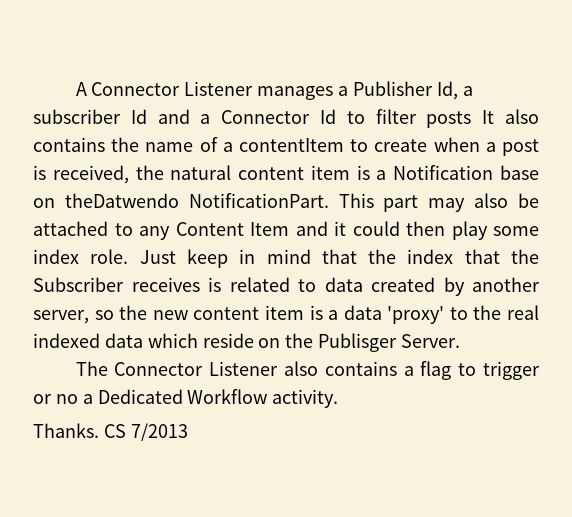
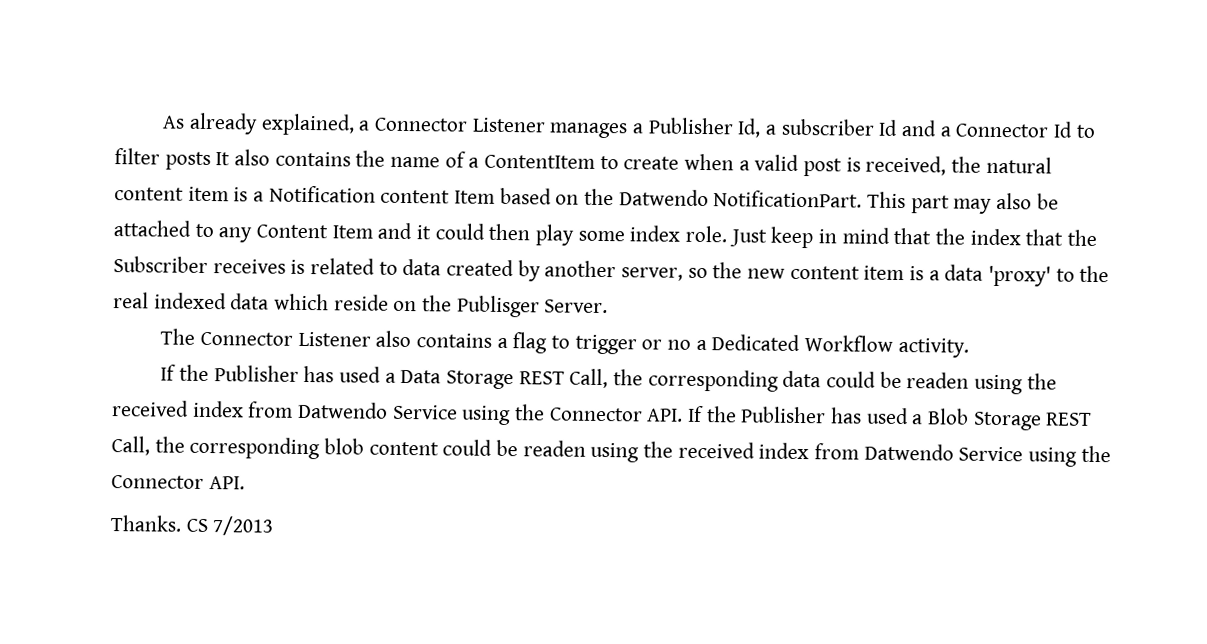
[75,82,87,96] A -> [162,112,371,136] As already explained, a
[238,138,344,152] contentItem -> [484,154,596,169] ContentItem
(496, 147) none -> [754,154,800,171] valid
[499,165,539,180] [33,193,179,208] base on theDatwendo -> [380,187,709,207] content Item based on the Datwendo
(339, 398) none -> [160,364,1057,395] [112,400,1093,431] [111,436,1111,467] [111,475,245,490] // If the Publisher has used a Data Storage REST Call, the corresponding data could be readen using the received index from Datwendo Service using the Connector API. If the Publisher has used a Blob Storage REST Call, the corresponding blob content could be readen using the received index from Datwendo Service using the Connector API.

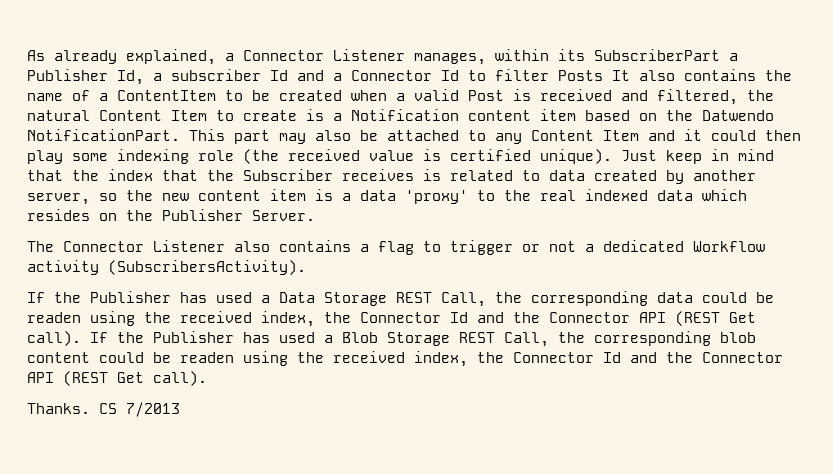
[549,122,629,139] manages -> [414,49,720,65] manages, within its SubscriberPart
[164,151,211,171] posts -> [558,70,603,81] Posts
[623,156,680,170] create -> [252,90,342,101] be created
[803,155,1052,177] [114,186,229,202] post is received, the natural content item -> [468,89,774,105] [27,110,297,121] Post is received and filtered, the natural Content Item to create
[454,190,496,204] Item -> [540,109,576,121] item
[629,225,728,243] index role. -> [117,149,612,164] indexing role (the received value is certified unique).
[333,294,540,318] reside on the Publisger -> [27,209,243,221] resides on the Publisher
[667,334,969,358] no a Dedicated Workflow activity. -> [549,240,765,252] [27,260,306,275] not a dedicated Workflow activity (SubscribersActivity).
[192,400,684,426] index from Datwendo Service using the Connector API. -> [261,311,756,327] [27,331,81,346] index, the Connector Id and the Connector API (REST Get call).
[758,442,1111,467] [111,475,245,490] index from Datwendo Service using the Connector API. -> [414,351,783,367] [27,371,207,386] index, the Connector Id and the Connector API (REST Get call).

